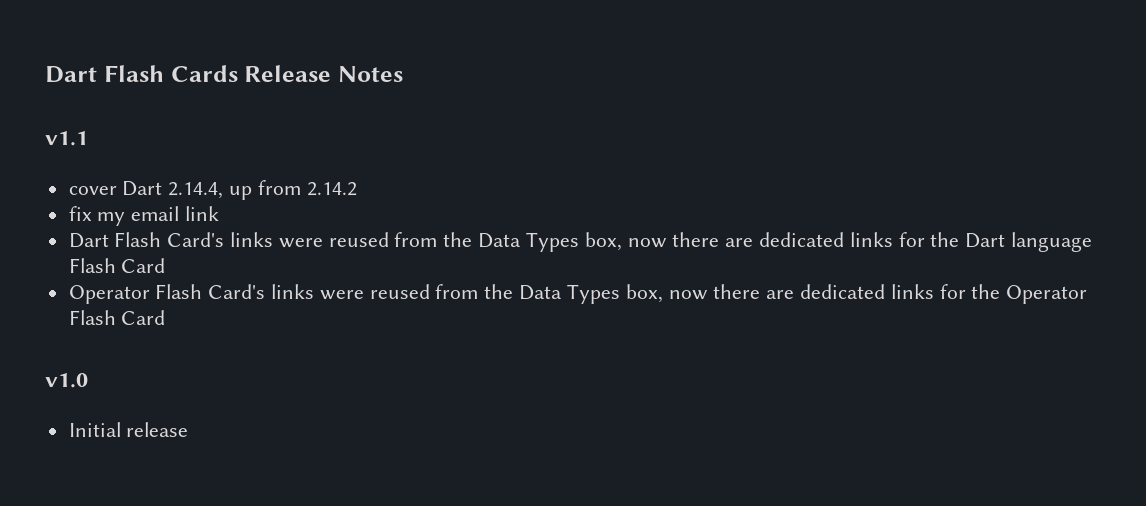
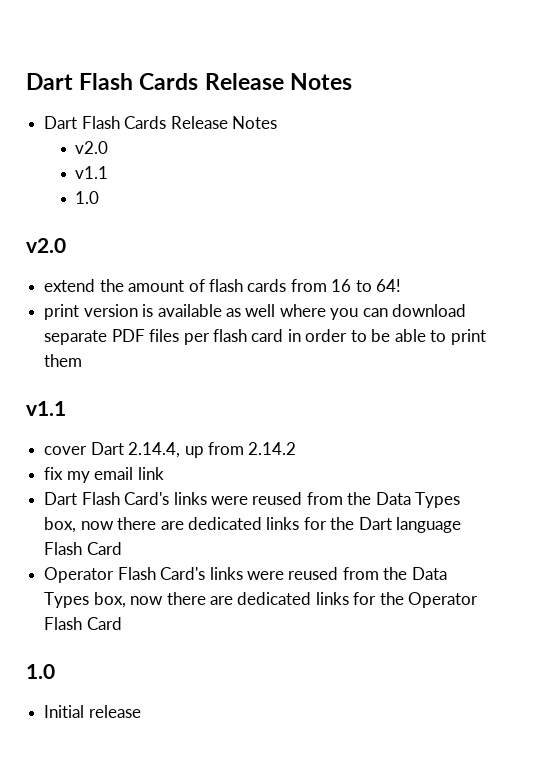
[45,65,403,83] Dart Flash Cards Release Notes -> [26,73,352,90] [44,116,277,129] [75,141,109,154] [75,166,109,179] [75,191,100,204] [26,238,66,253] [44,279,402,292] [44,304,467,320] [44,329,486,345] [44,354,83,367] Dart Flash Cards Release Notes // Dart Flash Cards Release Notes // v2.0 // v1.1 // 1.0 // v2.0 // extend the amount of flash cards from 16 to 64! // print version is available as well where you can download separate PDF files per flash card in order to be able to print them
[45,373,88,388] v1.0 -> [26,664,55,679] 1.0

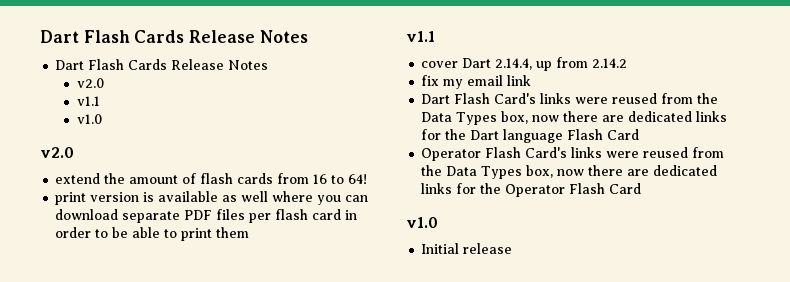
[75,191,100,204] 1.0 -> [76,114,102,124] v1.0
[26,664,55,679] 1.0 -> [406,217,438,228] v1.0

